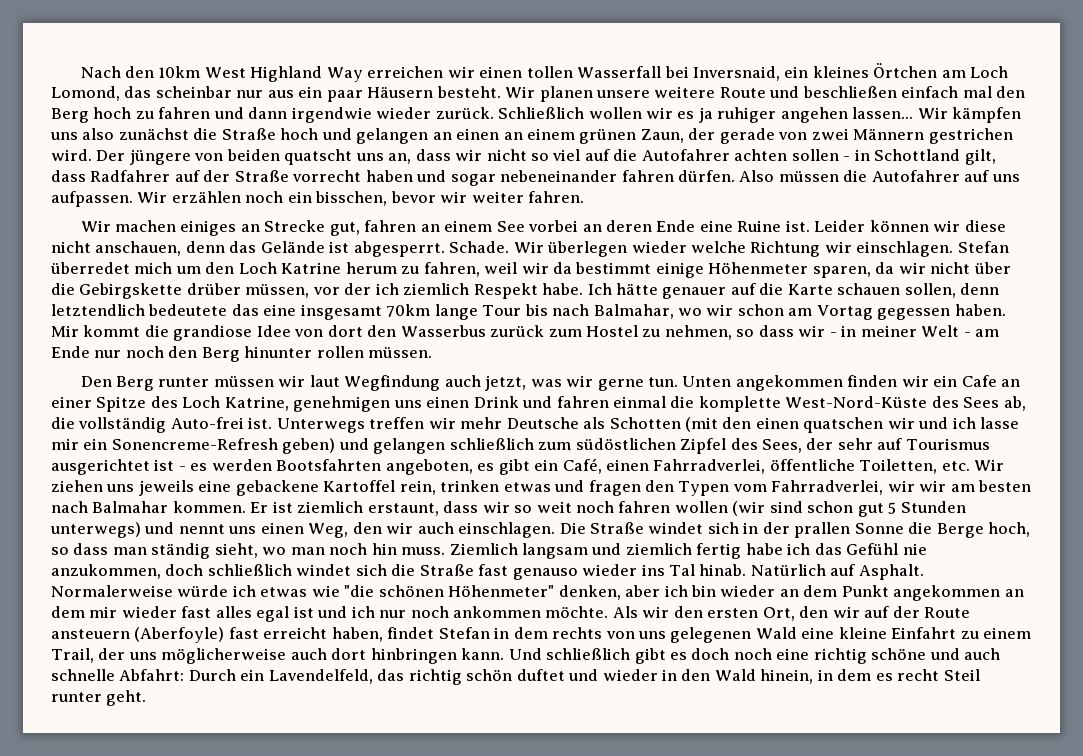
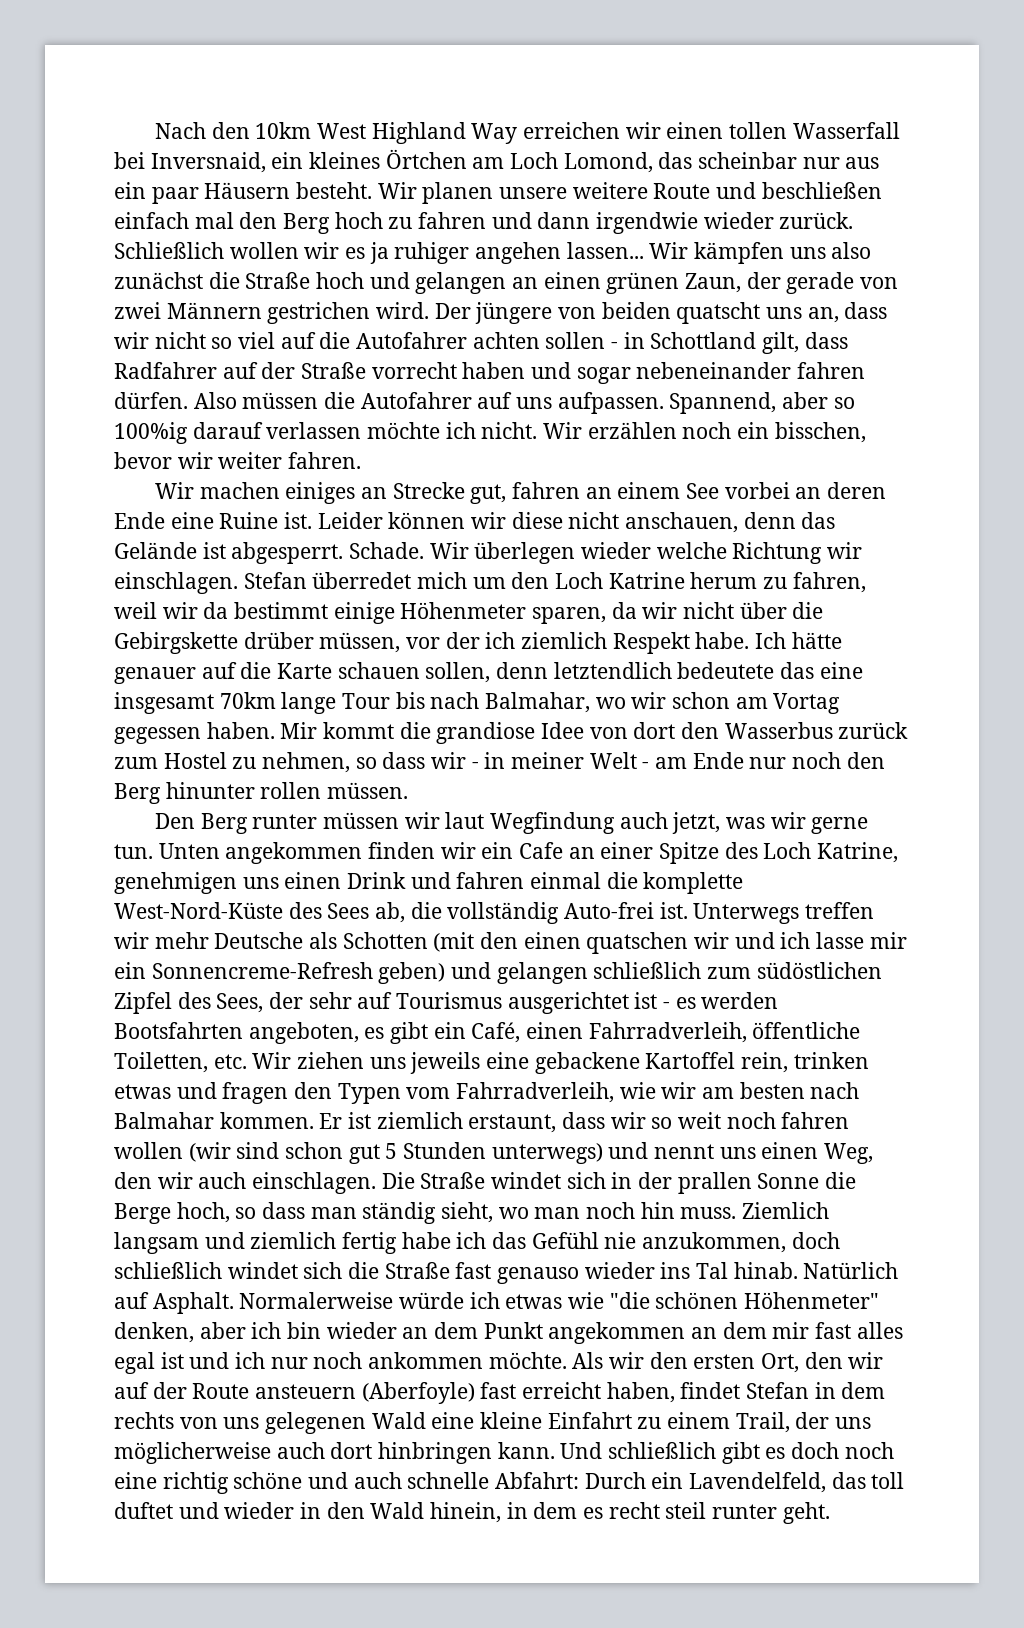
[503,128,576,140] an einem -> (601, 280) none
(133, 199) none -> [669,392,855,414] [114,422,538,444] Spannend, aber so 100%ig darauf verlassen möchte ich nicht.
[111,438,278,450] Sonencreme-Refresh -> [151,962,373,979] Sonnencreme-Refresh
[653,459,766,474] Fahrradverlei, -> [588,1022,747,1043] Fahrradverleih,
[771,480,915,495] Fahrradverlei, wir -> [456,1082,656,1103] Fahrradverleih, wie
[121,606,177,618] wieder -> (810, 1330) none
[408,669,513,685] richtig schön -> [871,1472,905,1489] toll
[943,669,980,681] Steil -> [665,1502,707,1519] steil

